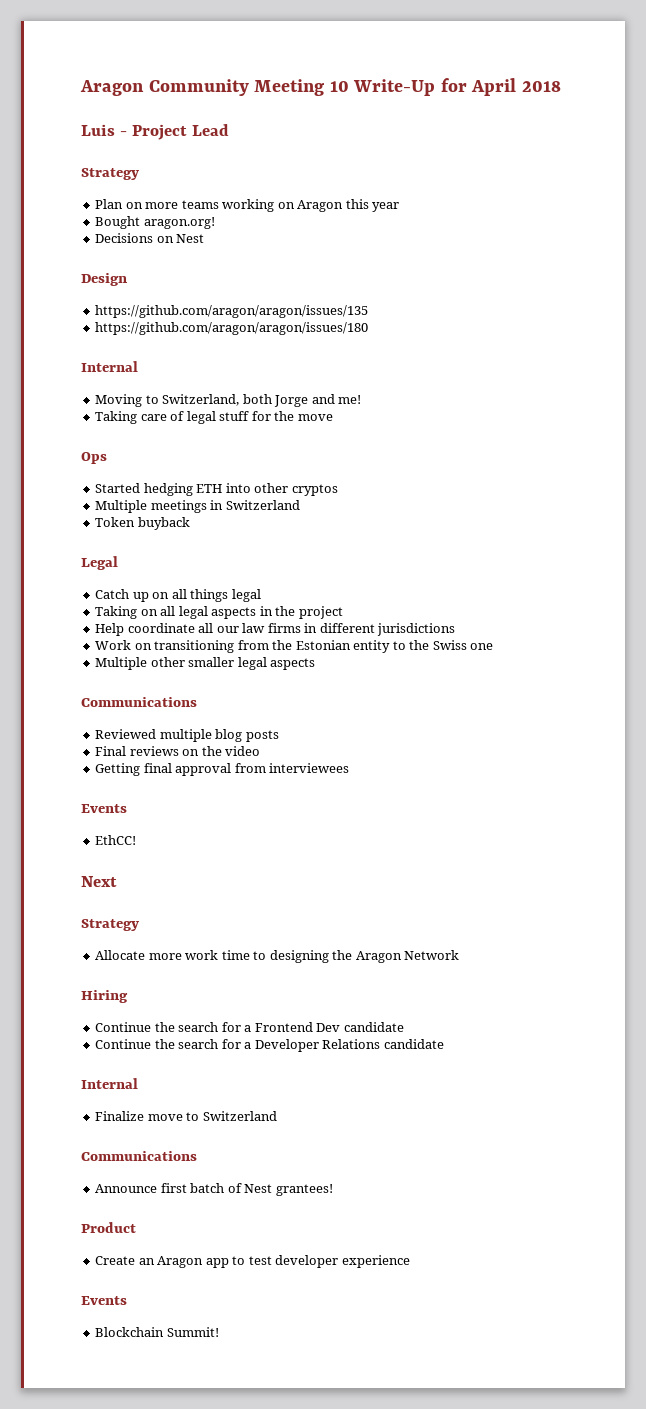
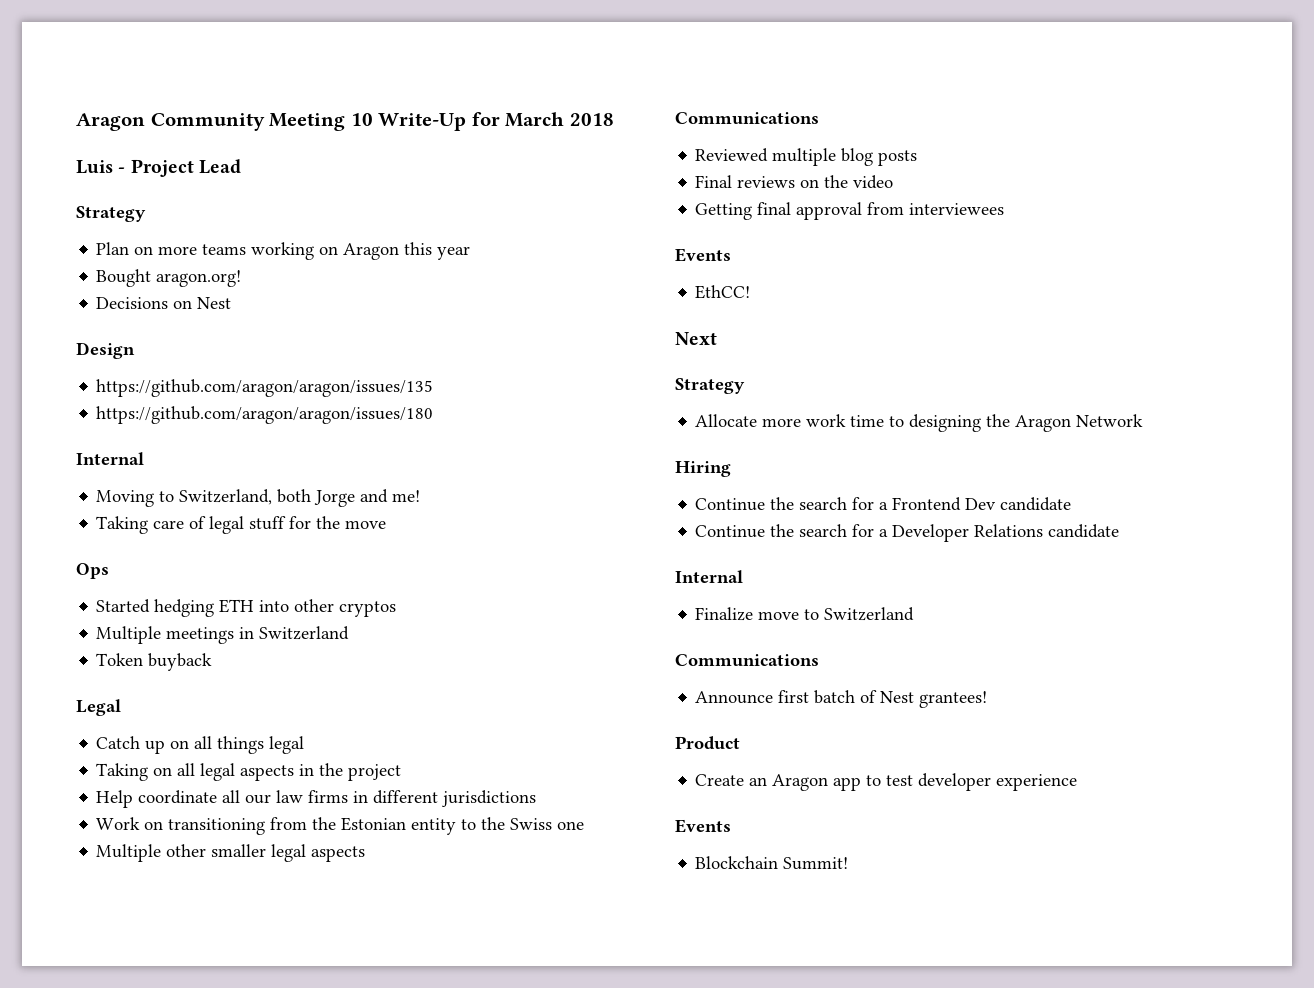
[471,78,517,96] April -> [505,112,565,127] March

